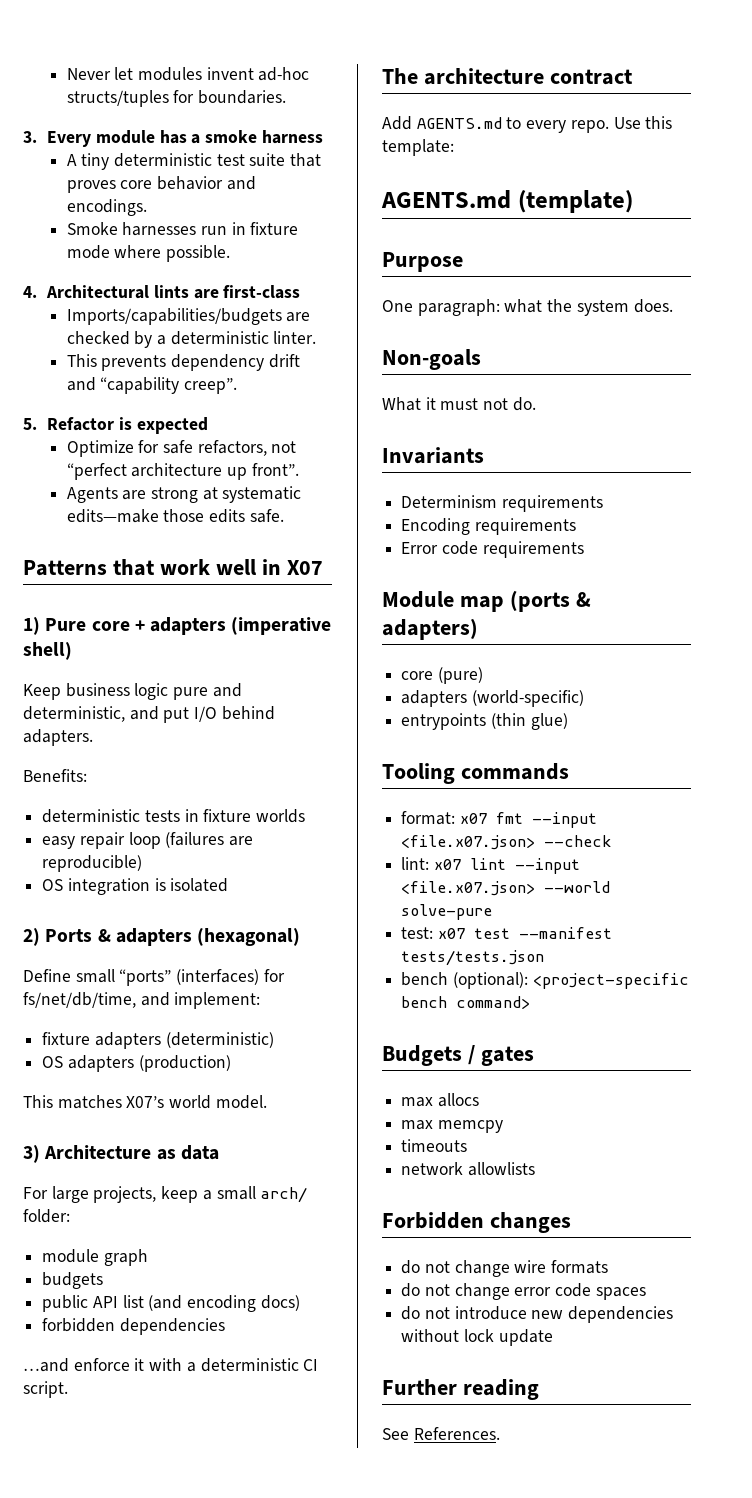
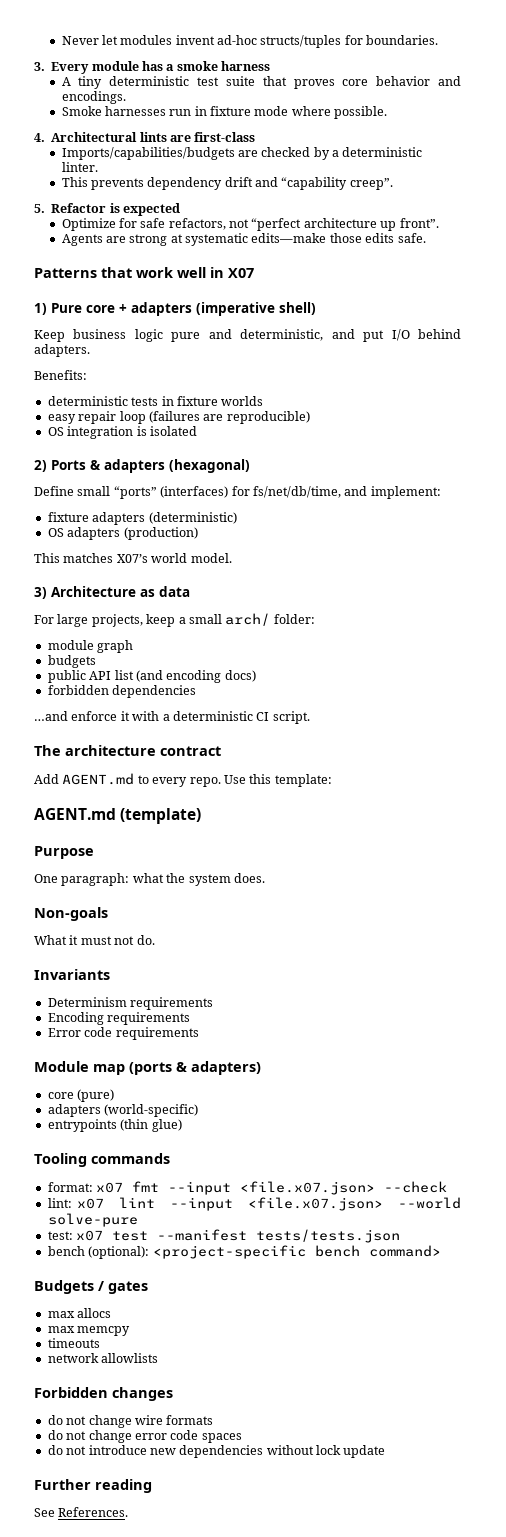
[416,117,502,129] AGENTS.md -> [62,773,135,785] AGENT.md
[381,190,511,209] AGENTS.md -> [34,808,116,820] AGENT.md

